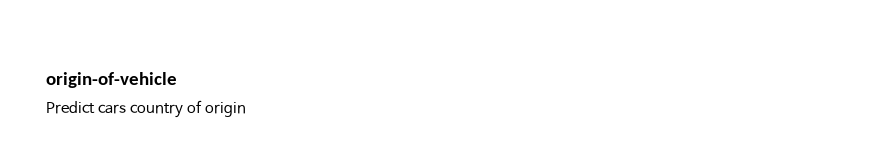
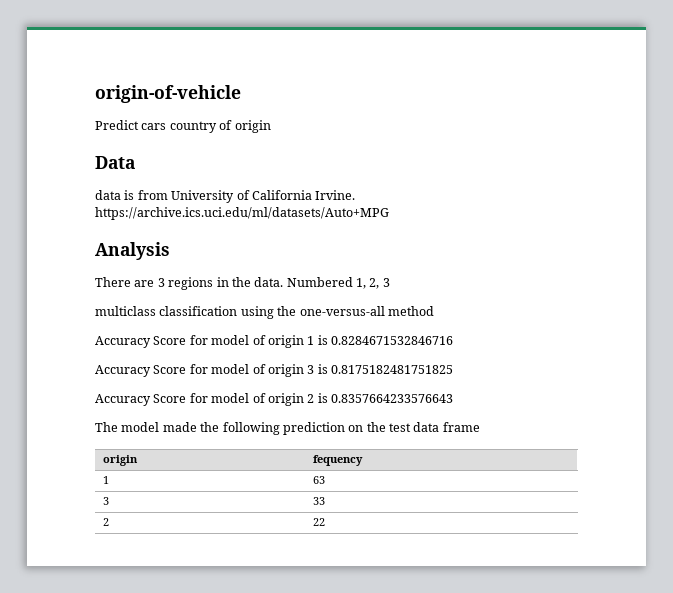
(246, 109) none -> [95,156,135,169] [95,190,356,203] [95,207,389,220] [95,242,170,260] [95,277,390,290] [95,306,434,319] [95,335,453,348] [95,364,453,377] [95,393,453,406] [95,422,480,435] [103,455,139,466] [313,455,364,466] [103,476,110,484] [313,476,326,484] [103,497,110,505] [313,497,326,505] [103,518,110,526] [313,518,326,526] // Data // data is from University of California Irvine. https://archive.ics.uci.edu/ml/datasets/Auto+MPG // Analysis // There are 3 regions in the data. Numbered 1, 2, 3 // multiclass classification using the one-versus-all method // Accuracy Score for model of origin 1 is 0.8284671532846716 // Accuracy Score for model of origin 3 is 0.8175182481751825 // Accuracy Score for model of origin 2 is 0.8357664233576643 // The model made the following prediction on the test data frame // origin | fequency // 1 | 63 // 3 | 33 // 2 | 22

